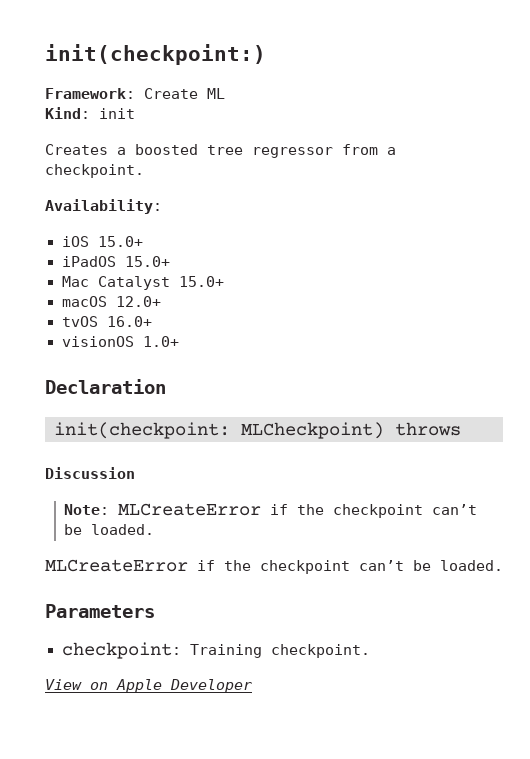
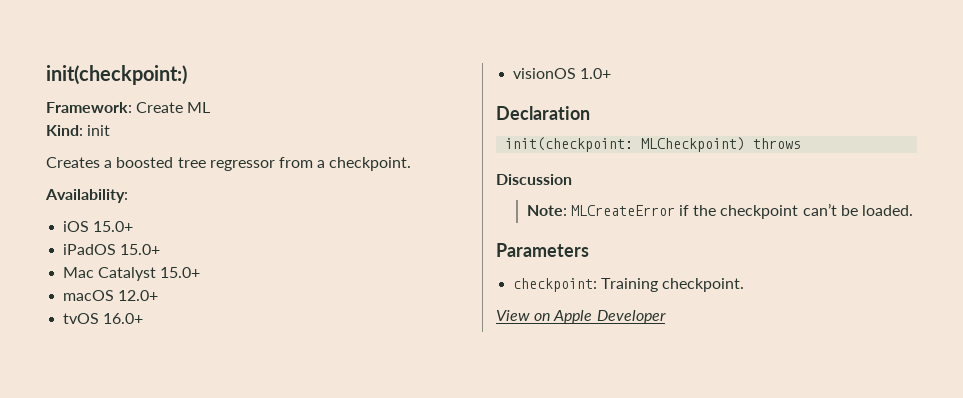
[45,559,503,574] // MLCreateError if the checkpoint can’t be loaded. -> (913, 210) none

